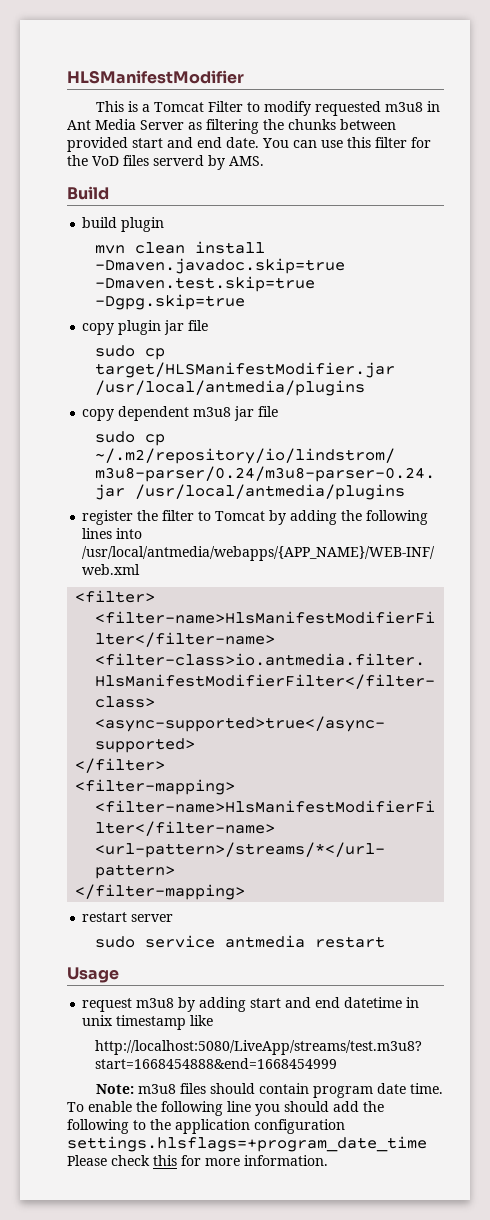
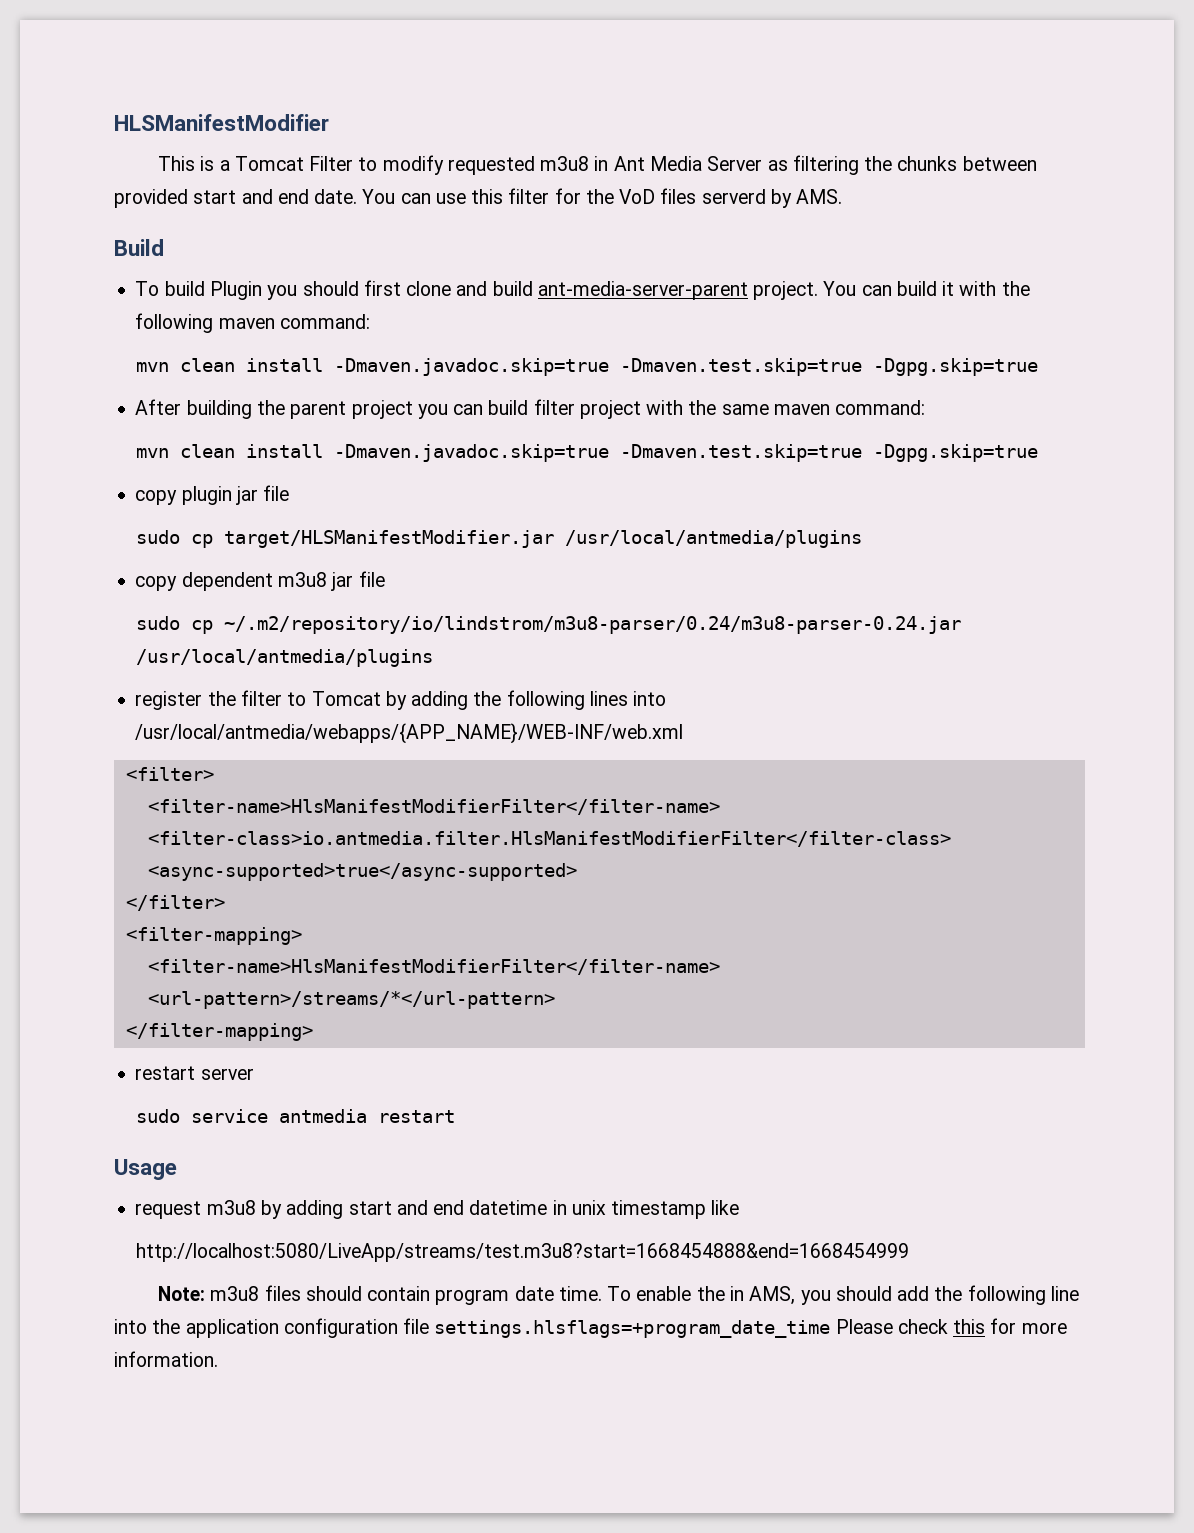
[82,217,165,232] build plugin -> [135,280,1030,300] [135,313,370,333] [136,358,1039,376] [135,399,926,419] To build Plugin you should first clone and build ant-media-server-parent project. You can build it with the following maven command: // mvn clean install -Dmaven.javadoc.skip=true -Dmaven.test.skip=true -Dgpg.skip=true // After building the parent project you can build filter project with the same maven command:
[161,1101,251,1116] following line -> [729,1286,796,1305] in AMS,
[133,1120,146,1130] to -> [1050,1286,1079,1301] [114,1319,147,1334] line into
(345, 1126) none -> [403,1318,430,1334] file

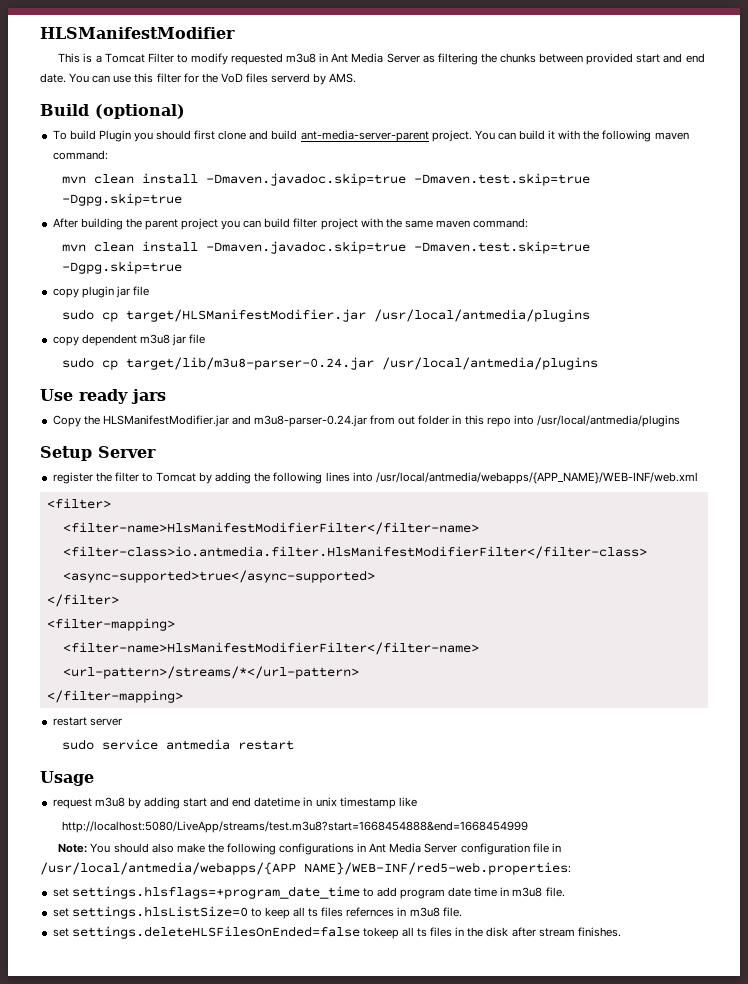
(164, 247) none -> [95,104,185,119] (optional)
[224,616,962,634] [136,649,434,667] ~/.m2/repository/io/lindstrom/m3u8-parser/0.24/m3u8-parser-0.24.jar /usr/local/antmedia/plugins -> [126,357,599,370] [40,389,166,404] [52,415,680,427] [40,446,156,461] target/lib/m3u8-parser-0.24.jar /usr/local/antmedia/plugins // Use ready jars // Copy the HLSManifestModifier.jar and m3u8-parser-0.24.jar from out folder in this repo into /usr/local/antmedia/plugins // Setup Server
[210,1285,1079,1305] [114,1318,1067,1338] [114,1351,218,1367] m3u8 files should contain program date time. To enable the in AMS, you should add the following line into the application configuration file settings.hlsflags=+program_date_time Please check this for more information. -> [90,843,561,855] [40,862,571,875] [52,886,565,899] [52,906,462,919] [52,926,621,939] You should also make the following configurations in Ant Media Server configuration file in /usr/local/antmedia/webapps/{APP NAME}/WEB-INF/red5-web.properties: // set settings.hlsflags=+program_date_time to add program date time in m3u8 file. // set settings.hlsListSize=0 to keep all ts files refernces in m3u8 file. // set settings.deleteHLSFilesOnEnded=false tokeep all ts files in the disk after stream finishes.

